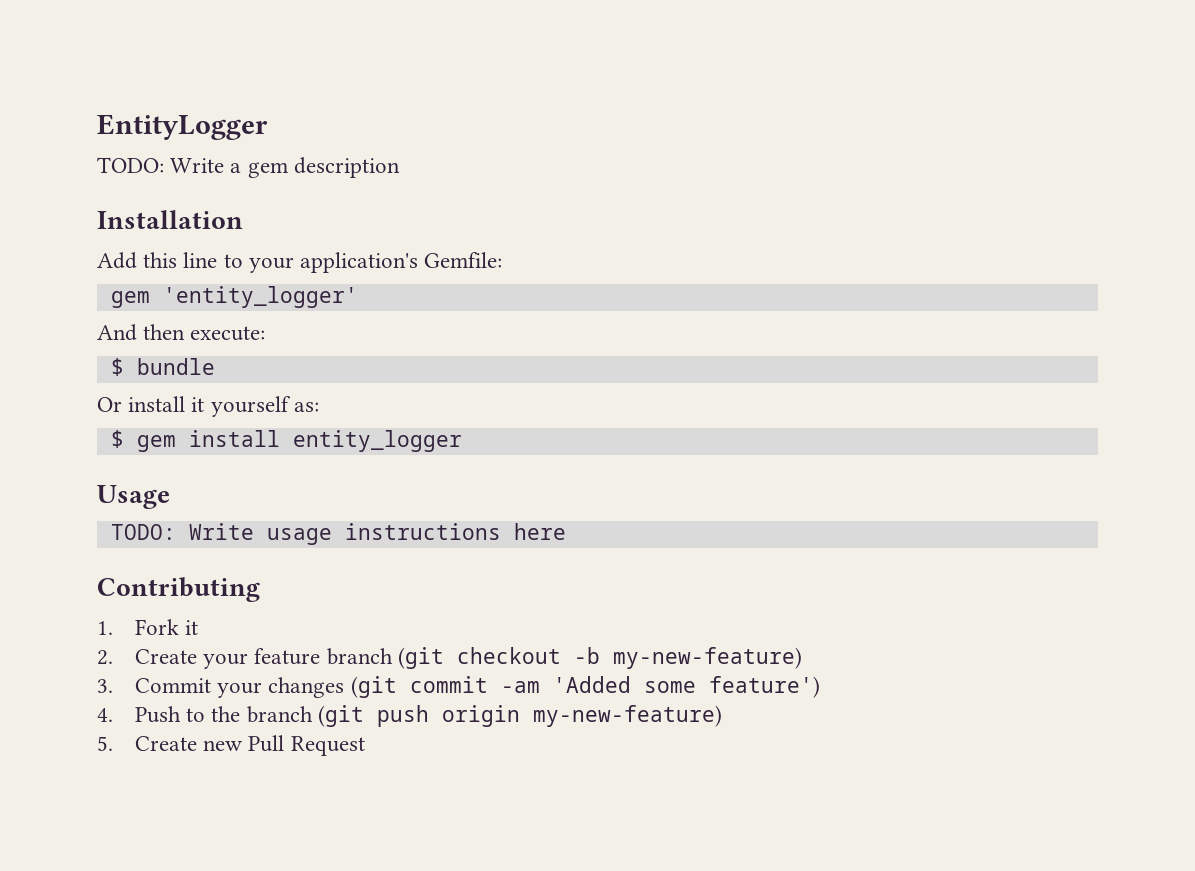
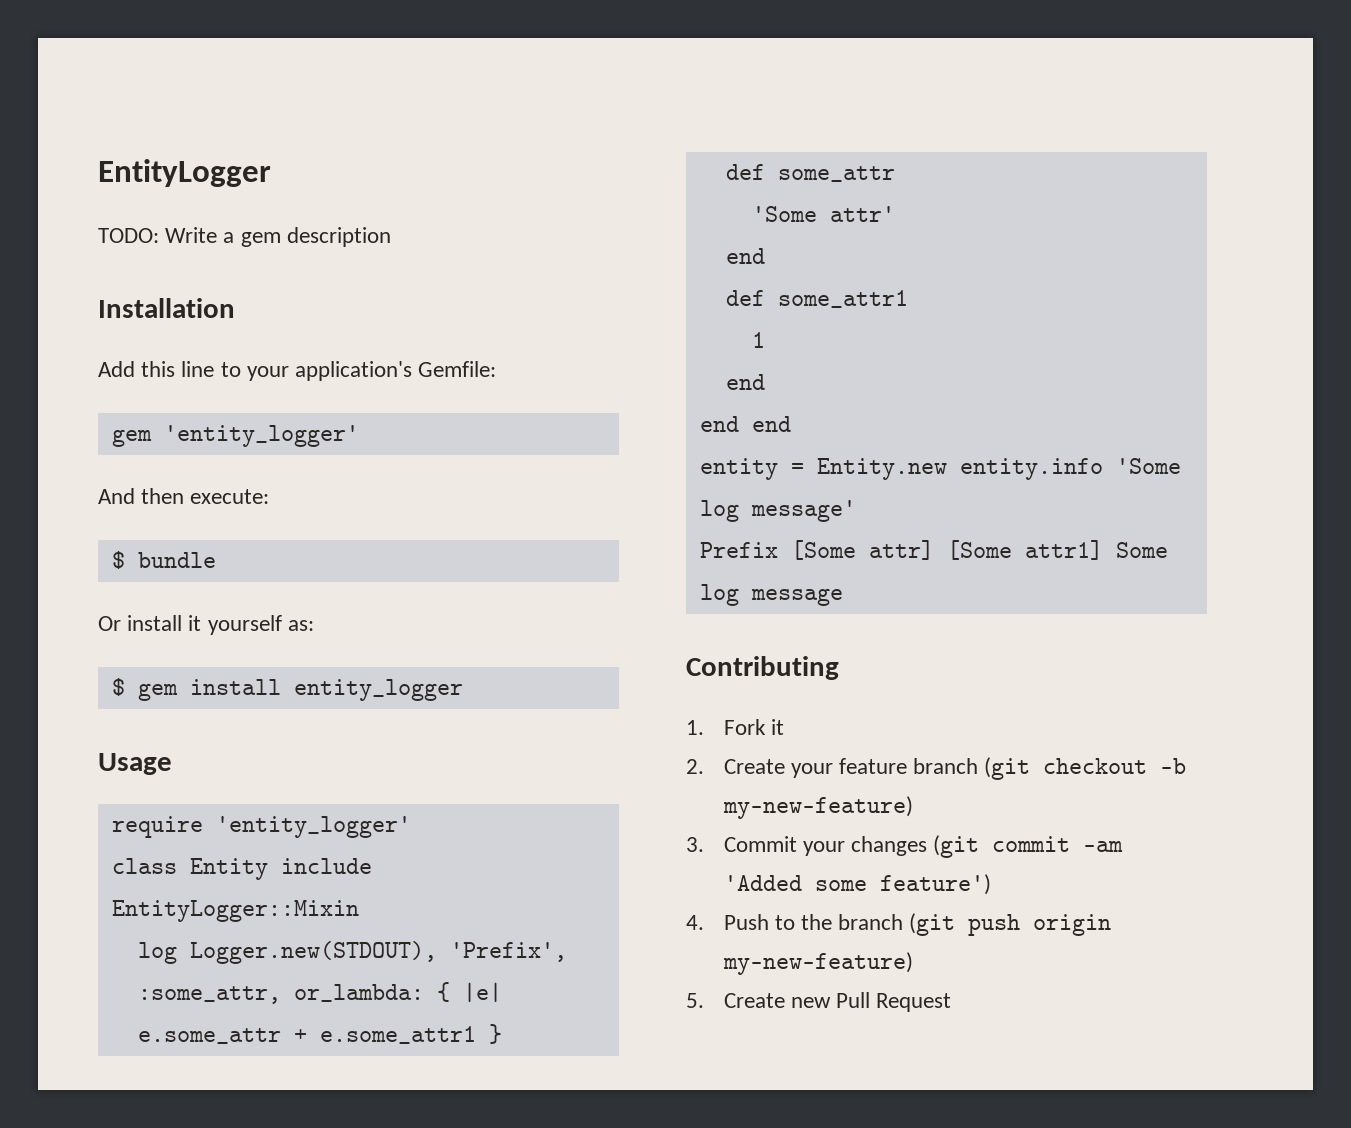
[110,523,566,545] TODO: Write usage instructions here -> [111,816,411,838] [111,858,372,880] [111,900,359,922] [137,941,567,964] [137,982,502,1004] [137,1024,502,1044] [725,164,895,182] [751,206,895,222] [725,248,765,264] [725,290,908,308] [751,332,765,348] [725,374,765,390] [699,416,791,432] [699,458,1181,480] [699,500,856,522] [699,540,1168,560] [699,584,843,606] require 'entity_logger' // class Entity include EntityLogger::Mixin // log Logger.new(STDOUT), 'Prefix', :some_attr, or_lambda: { |e| e.some_attr + e.some_attr1 } // def some_attr // 'Some attr' // end // def some_attr1 // 1 // end // end end // entity = Entity.new entity.info 'Some log message' // Prefix [Some attr] [Some attr1] Some log message

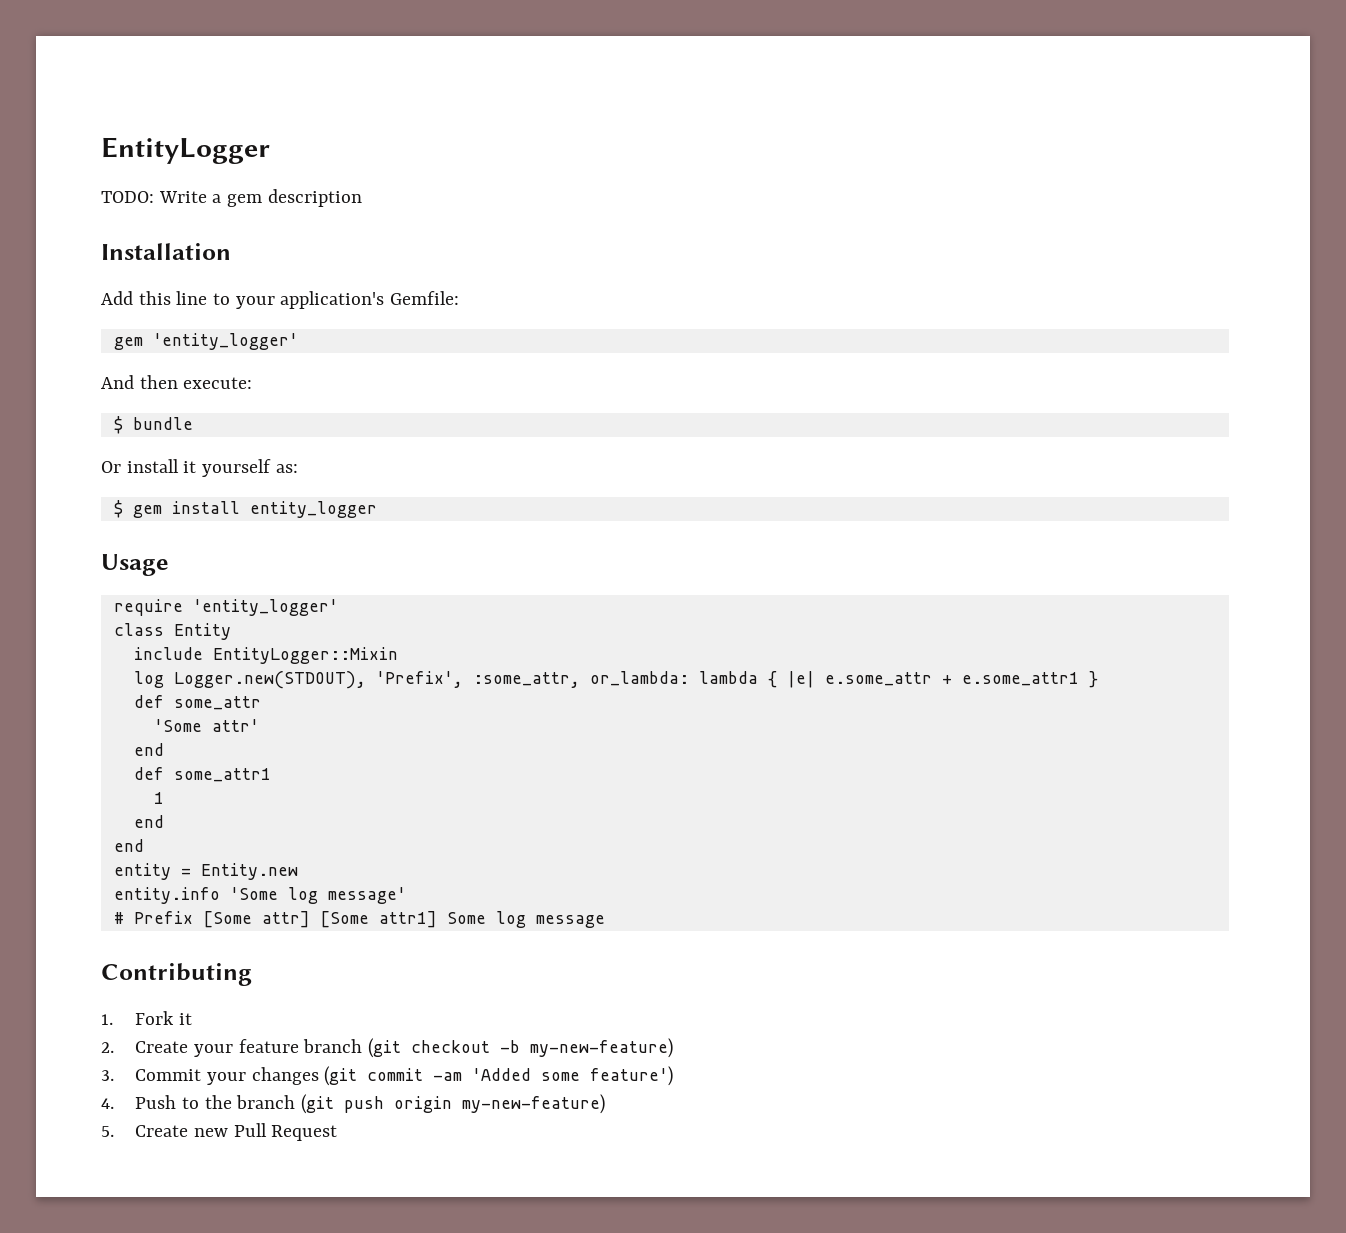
(268, 869) none -> (231, 631) //
(424, 993) none -> [698,671,758,684] lambda
[751,416,791,432] end -> (144, 845) none
(947, 469) none -> (298, 871) //
(856, 511) none -> [113,912,124,924] #

